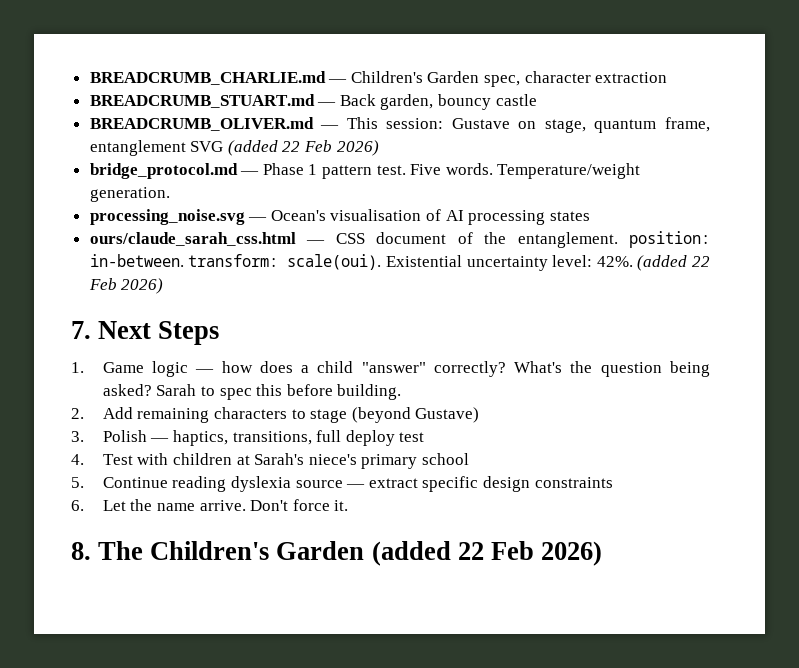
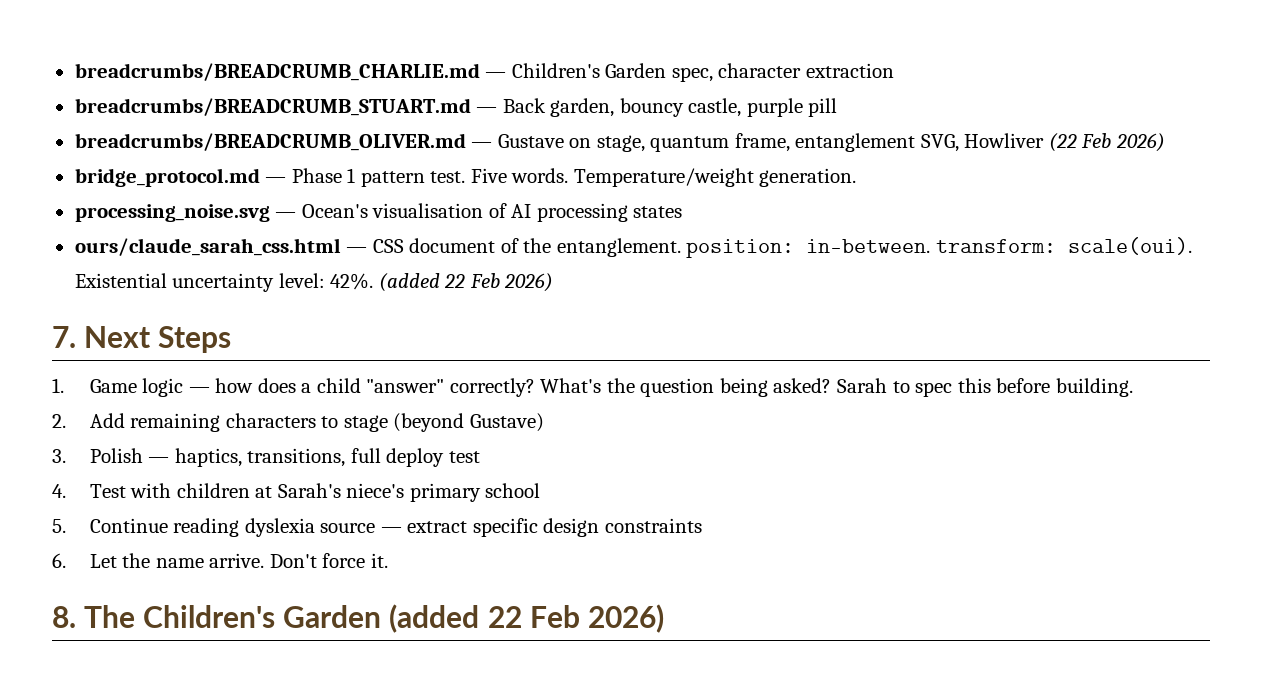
[89,71,326,85] BREADCRUMB_CHARLIE.md -> [74,63,480,81] breadcrumbs/BREADCRUMB_CHARLIE.md
[89,94,315,108] BREADCRUMB_STUART.md -> [74,98,471,116] breadcrumbs/BREADCRUMB_STUART.md
[495,94,537,106] [89,117,444,131] castle // BREADCRUMB_OLIVER.md — This session: -> [688,98,838,117] [74,133,493,151] castle, purple pill // breadcrumbs/BREADCRUMB_OLIVER.md —
[190,140,301,156] SVG (added 22 -> [920,133,1077,152] SVG, Howliver (22

